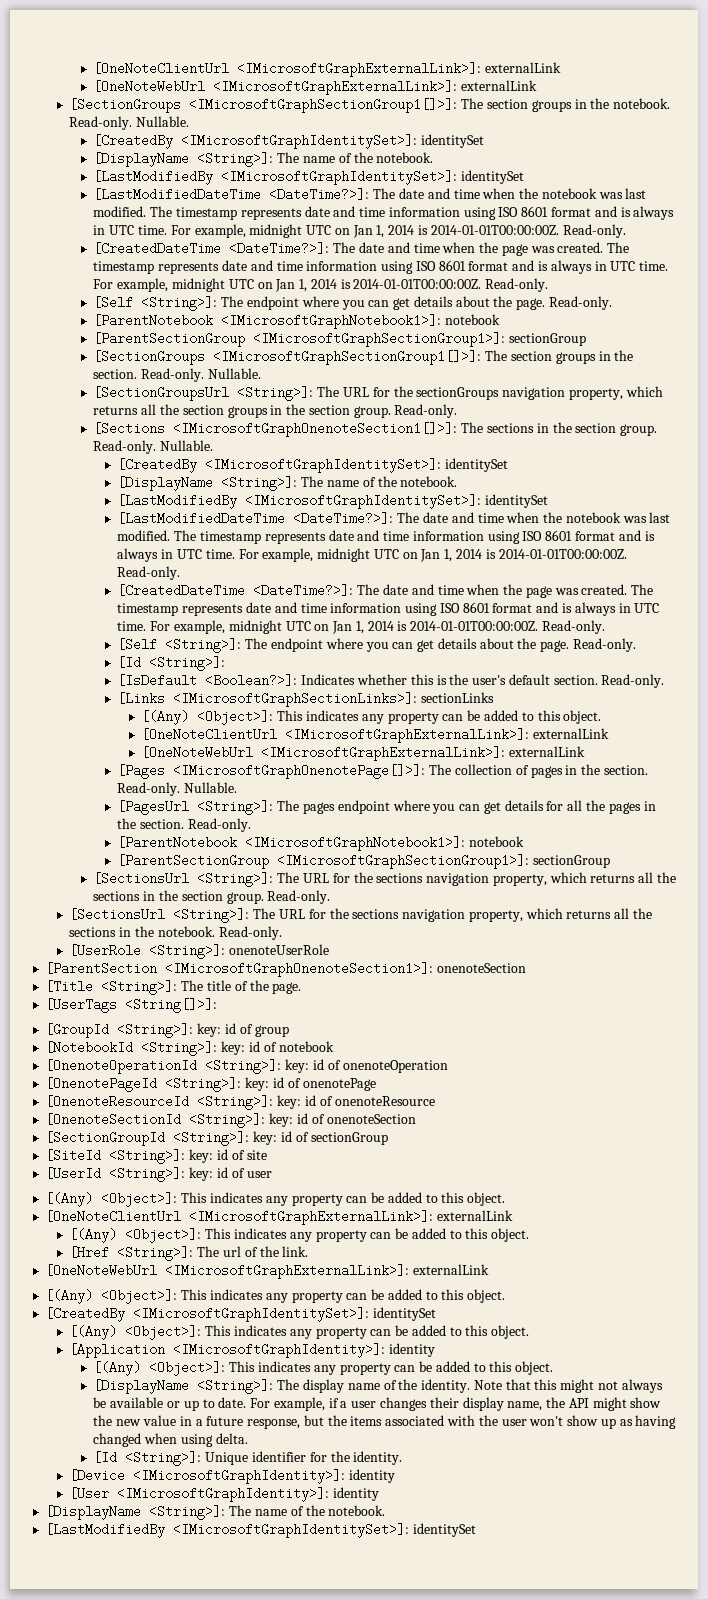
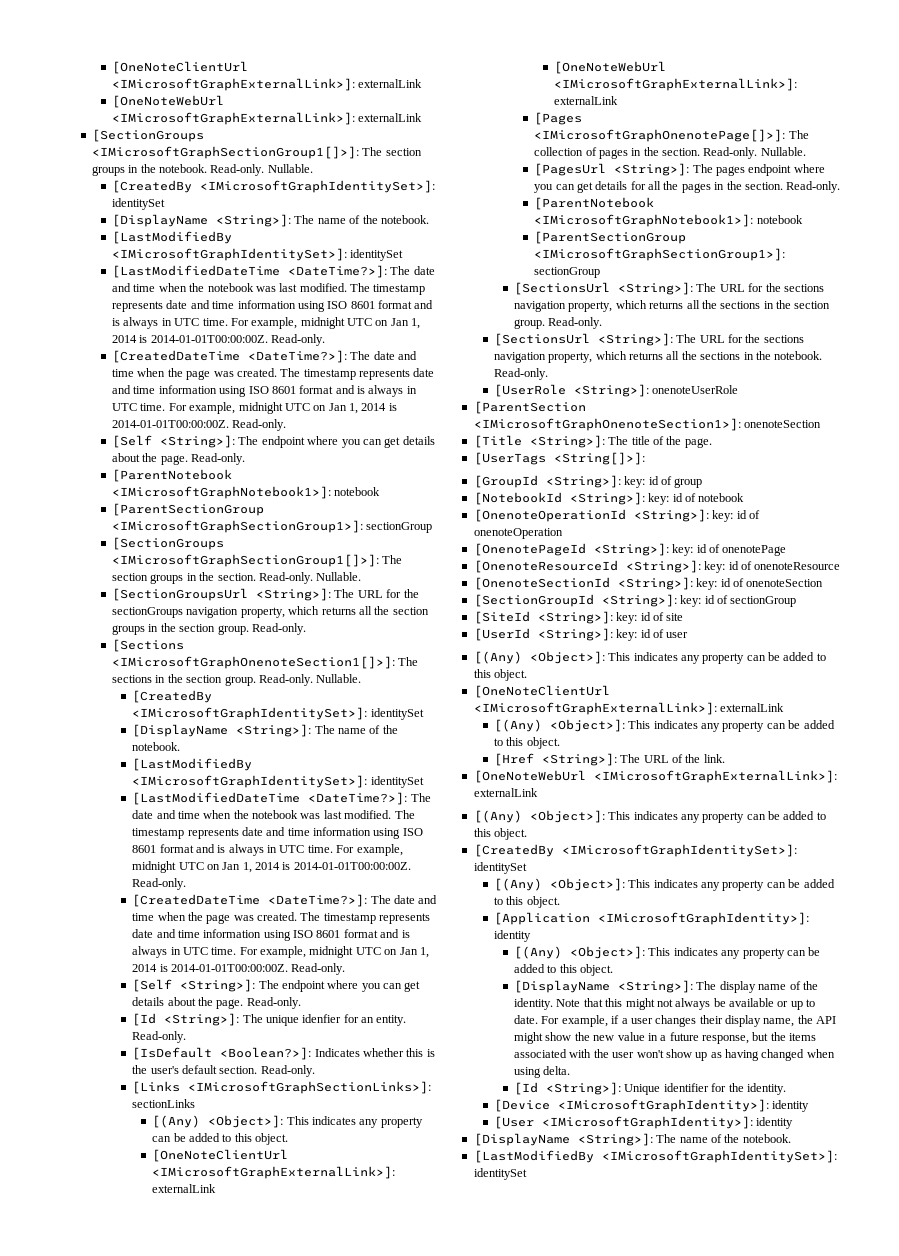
(226, 663) none -> [242,1014,407,1026] [132,1031,187,1043] The unique idenfier for an entity. Read-only.
[222,1246,241,1257] url -> [643,755,669,763] URL

